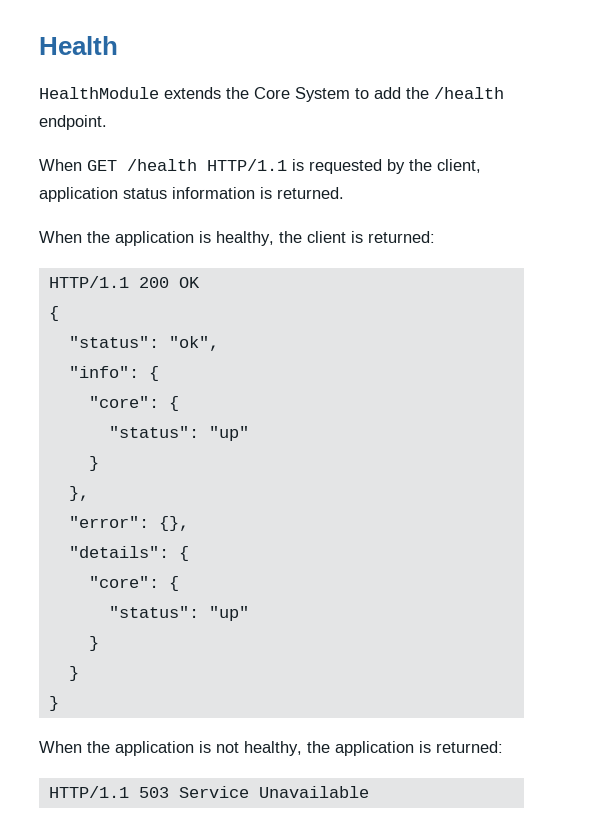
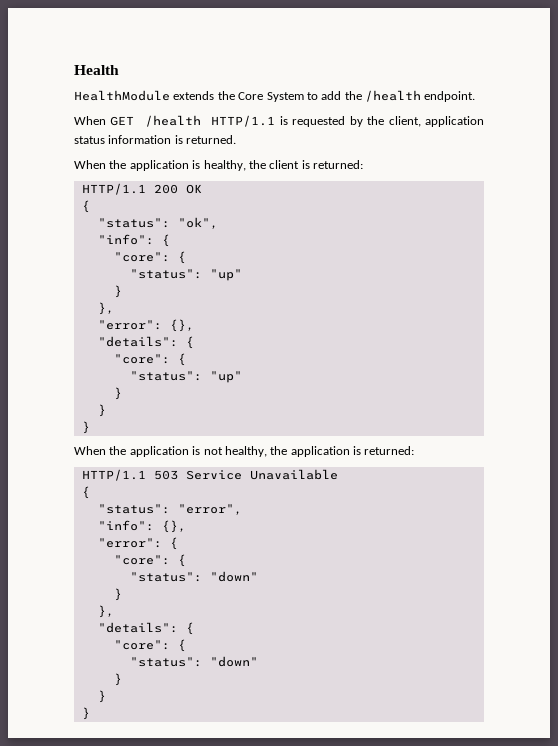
(369, 792) none -> [81,486,90,499] [97,504,242,515] [97,520,186,533] [97,537,178,550] [113,554,186,567] [129,571,258,582] [113,588,122,601] [97,605,114,618] [97,622,194,635] [113,639,186,652] [129,656,258,667] [113,673,122,686] [97,690,106,703] [81,707,90,720] // { // "status": "error", // "info": {}, // "error": { // "core": { // "status": "down" // } // }, // "details": { // "core": { // "status": "down" // } // } // }

